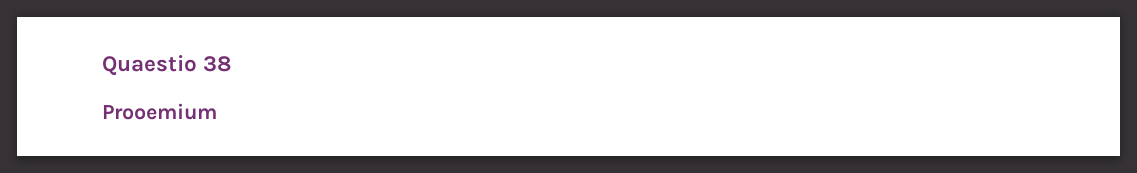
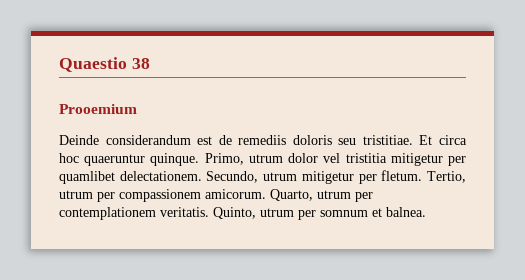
(217, 111) none -> [59,135,467,145] [59,153,467,166] [59,170,467,184] [59,189,373,202] [59,207,426,220] // Deinde considerandum est de remediis doloris seu tristitiae. Et circa hoc quaeruntur quinque. Primo, utrum dolor vel tristitia mitigetur per quamlibet delectationem. Secundo, utrum mitigetur per fletum. Tertio, utrum per compassionem amicorum. Quarto, utrum per contemplationem veritatis. Quinto, utrum per somnum et balnea.

